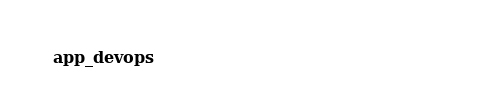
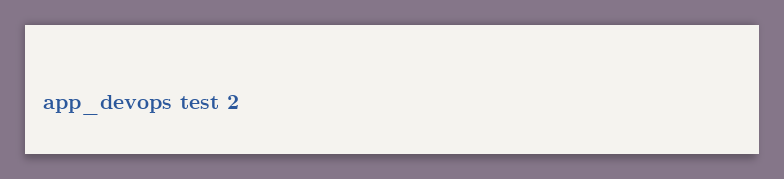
(154, 59) none -> [180,95,239,109] test 2

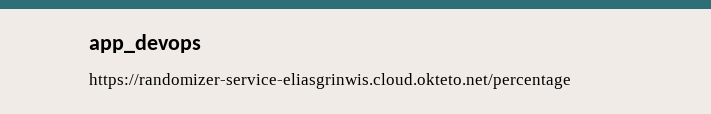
[180,95,239,109] test 2 -> [89,73,571,89] // https://randomizer-service-eliasgrinwis.cloud.okteto.net/percentage

